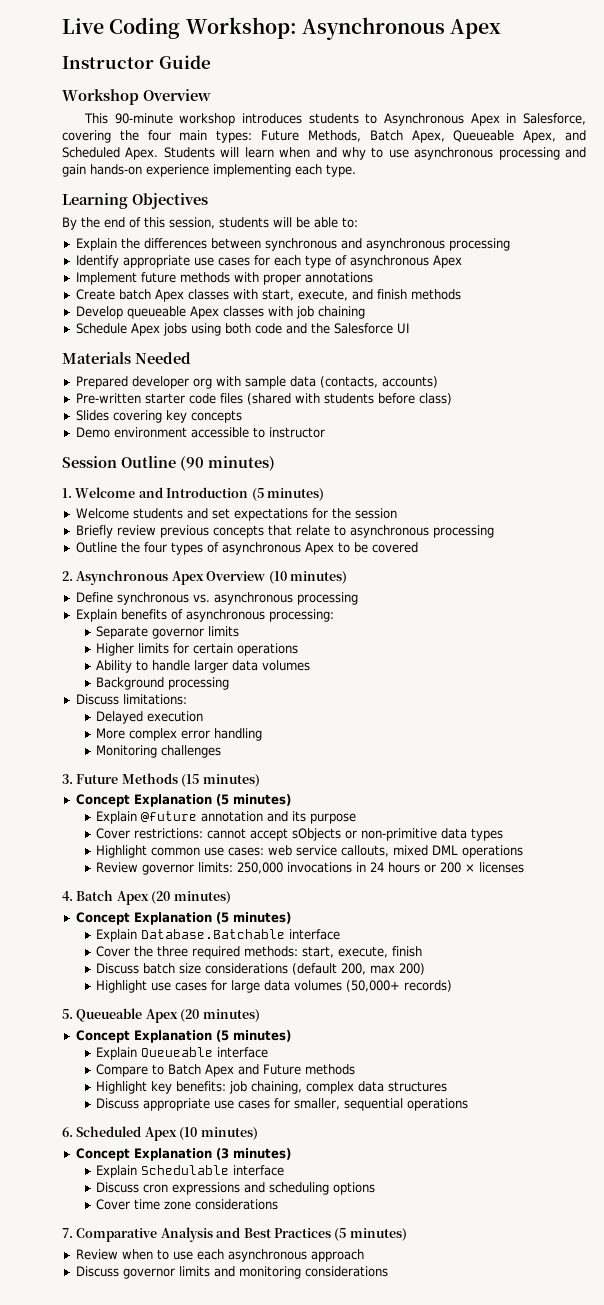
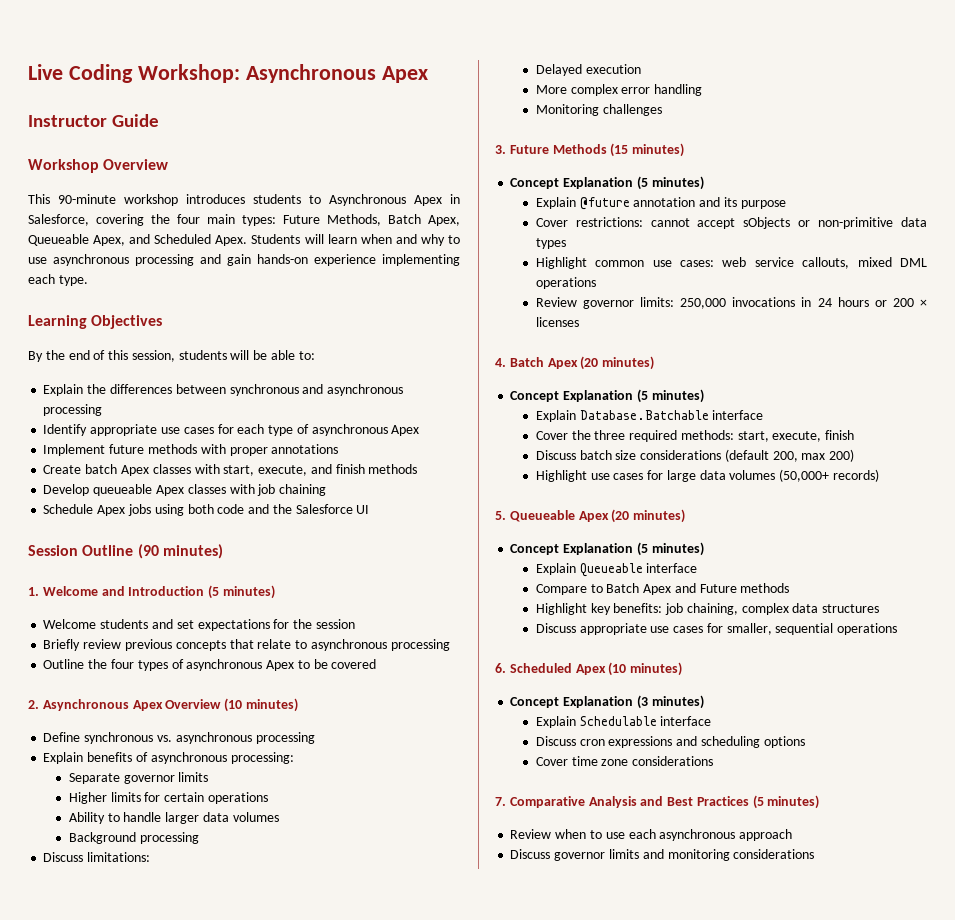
[62,352,191,364] [75,376,438,389] [75,393,452,405] [75,410,242,423] [75,427,325,438] // Materials Needed // Prepared developer org with sample data (contacts, accounts) // Pre-written starter code files (shared with students before class) // Slides covering key concepts // Demo environment accessible to instructor -> (370, 509) none

